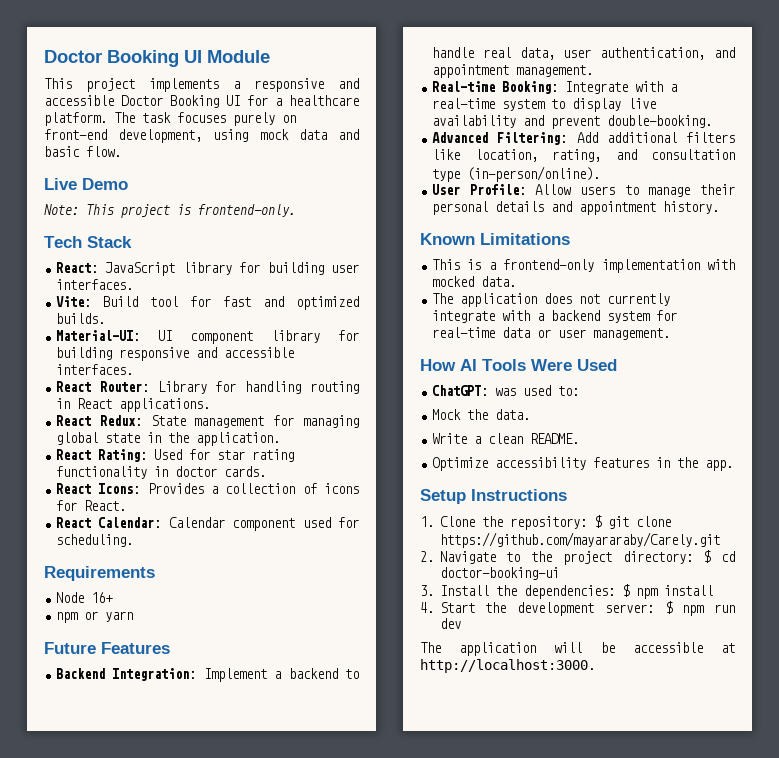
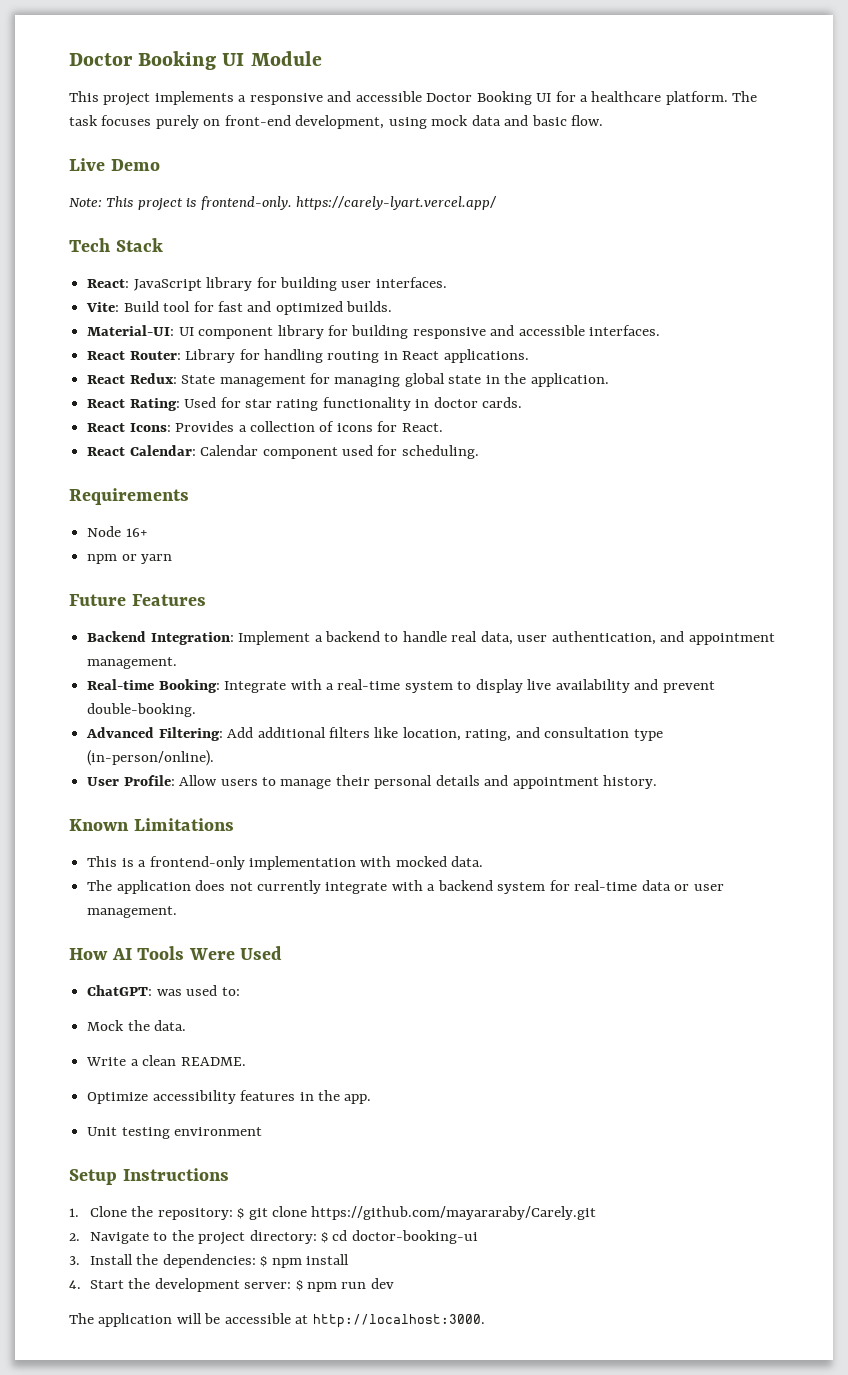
(296, 210) none -> [296,196,498,210] https://carely-lyart.vercel.app/
(734, 465) none -> [87,1127,263,1139] // Unit testing environment

